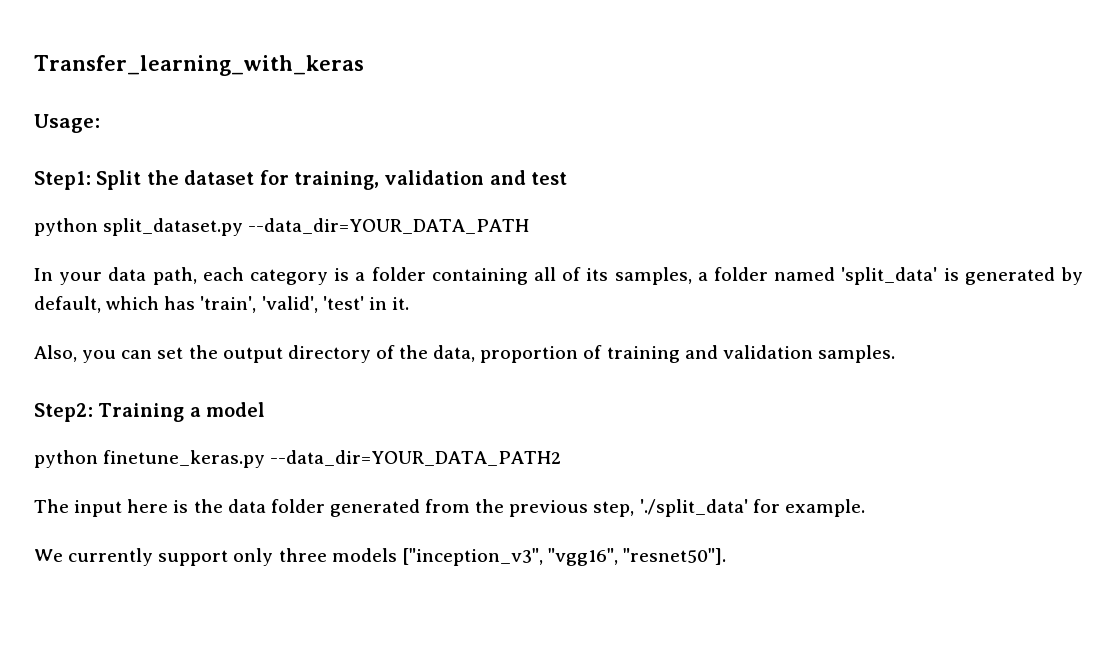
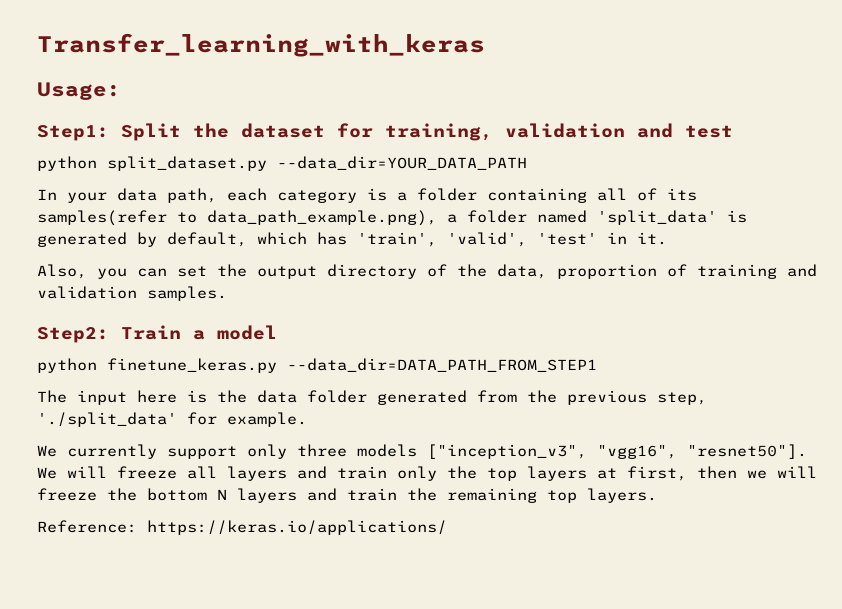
[614,267,692,285] samples, -> [37,210,437,226] samples(refer to data_path_example.png),
[98,403,185,422] Training -> [121,325,181,340] Train
[270,450,562,466] --data_dir=YOUR_DATA_PATH2 -> [287,358,597,372] --data_dir=DATA_PATH_FROM_STEP1
(727, 556) none -> [37,466,817,481] [37,488,657,503] [37,520,447,535] We will freeze all layers and train only the top layers at first, then we will freeze the bottom N layers and train the remaining top layers. // Reference: https://keras.io/applications/

